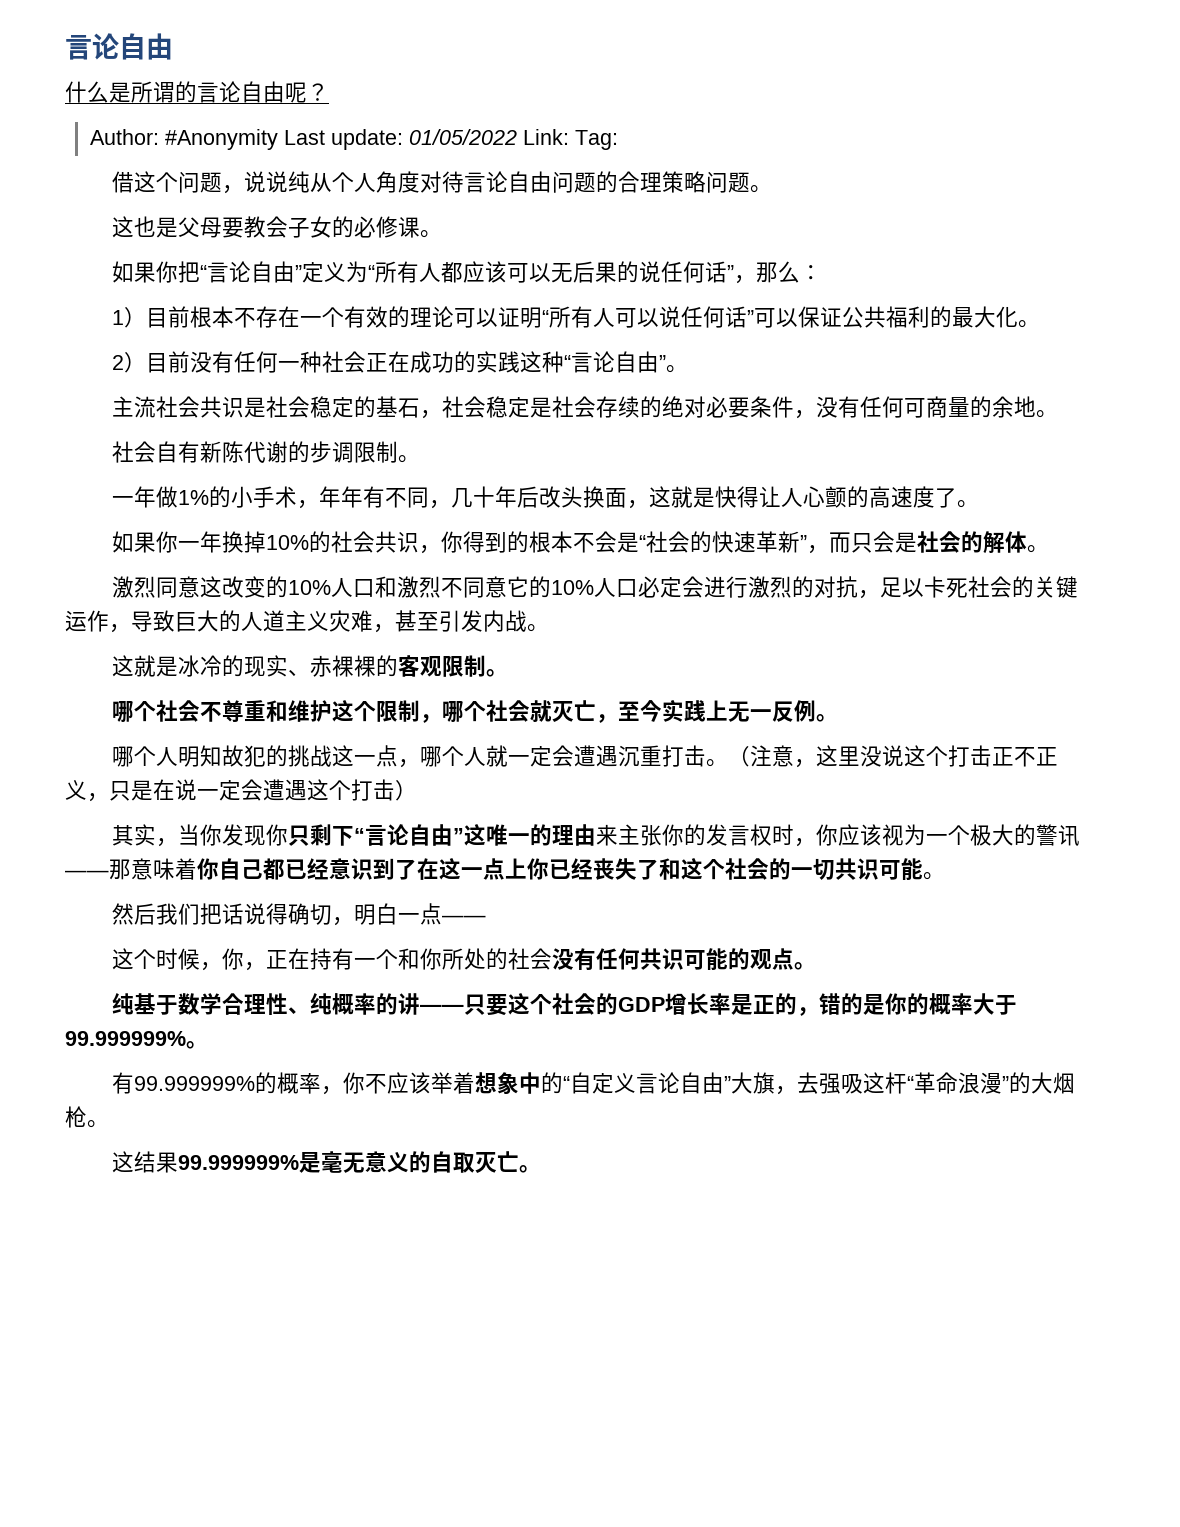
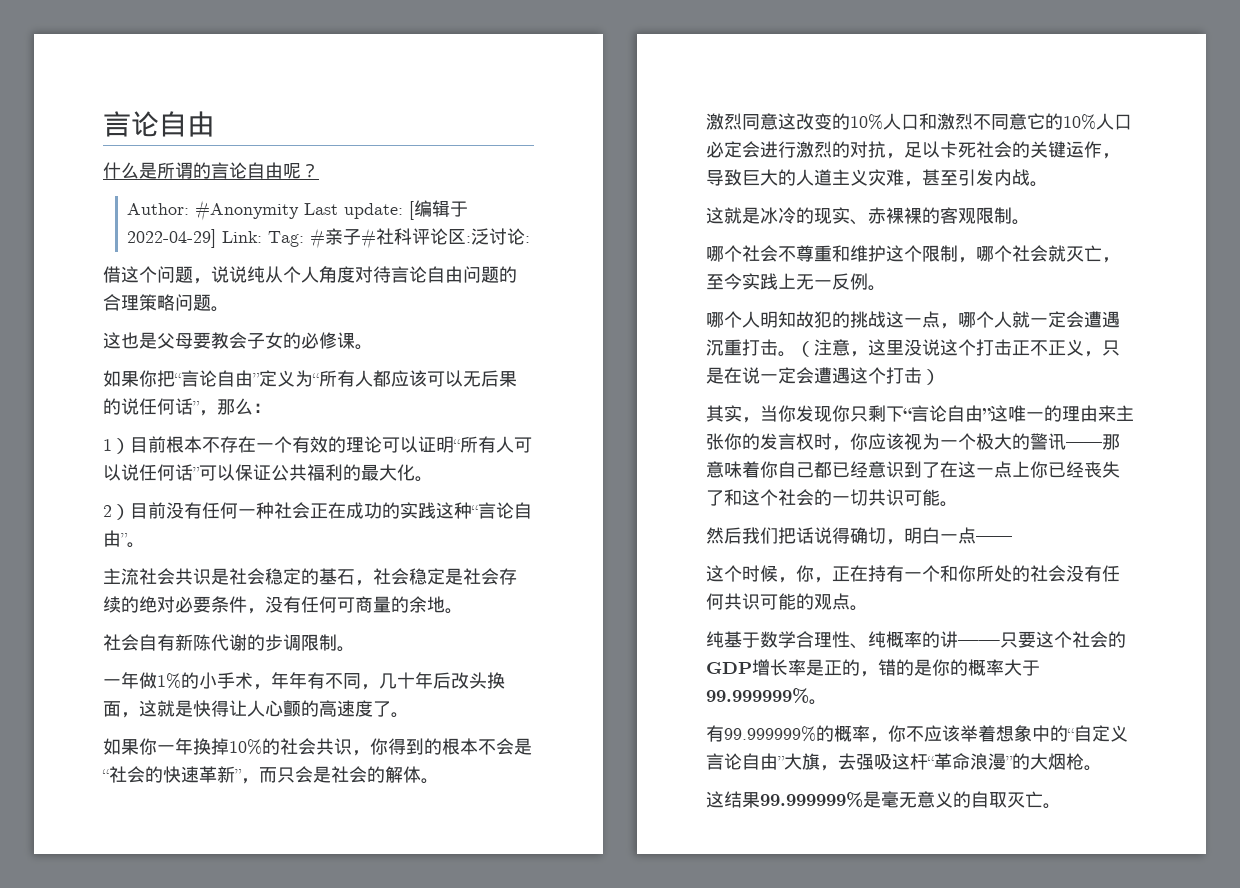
[408,129,517,145] 01/05/2022 -> [409,200,469,220] [127,229,217,248] [编辑于2022-04-29]
(618, 140) none -> [310,228,531,249] #亲子#社科评论区:泛讨论:

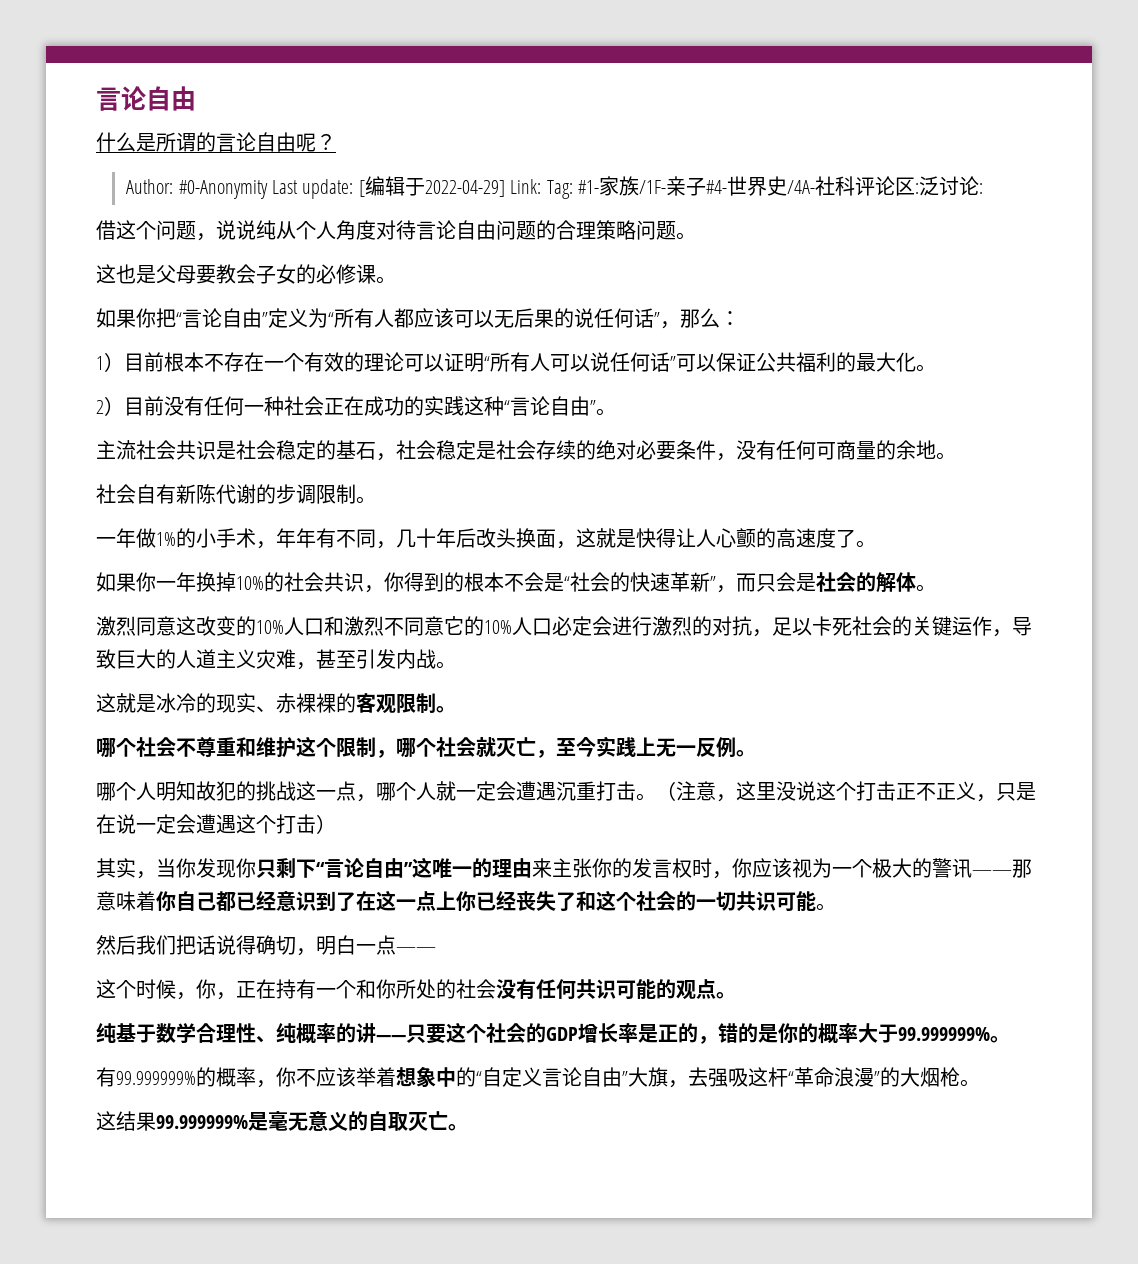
[195,200,300,221] #Anonymity -> [178,180,268,199] #0-Anonymity
[310,228,377,249] #亲子# -> [578,176,816,196] #1-家族/1F-亲子#4-世界史/4A-

